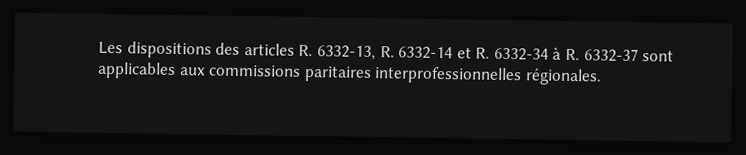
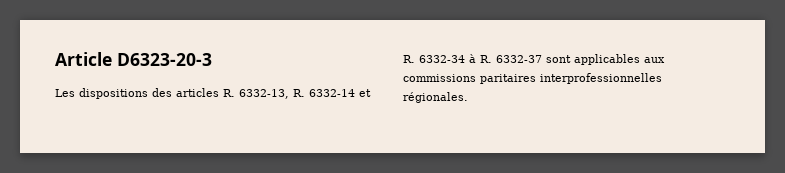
(98, 48) none -> [55,52,212,66] Article D6323-20-3 //

